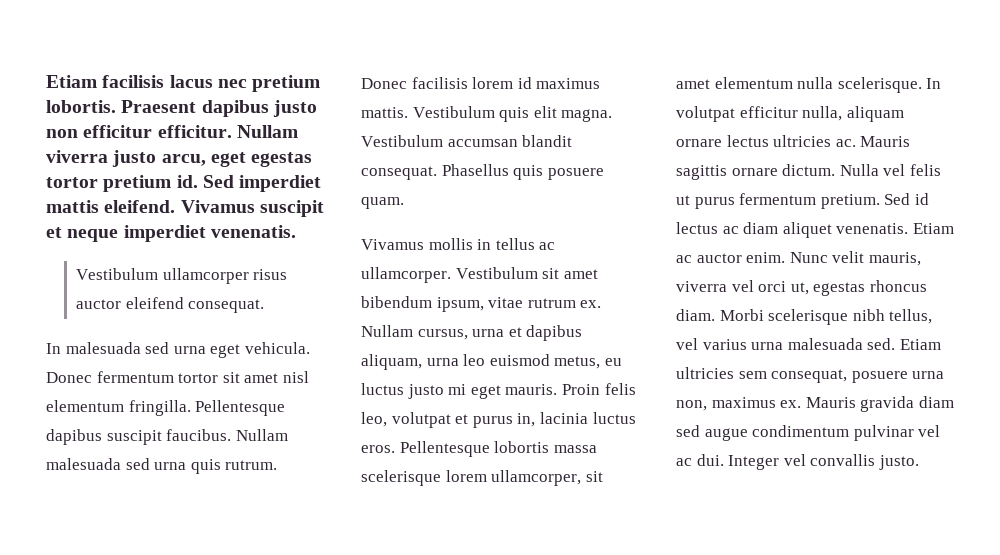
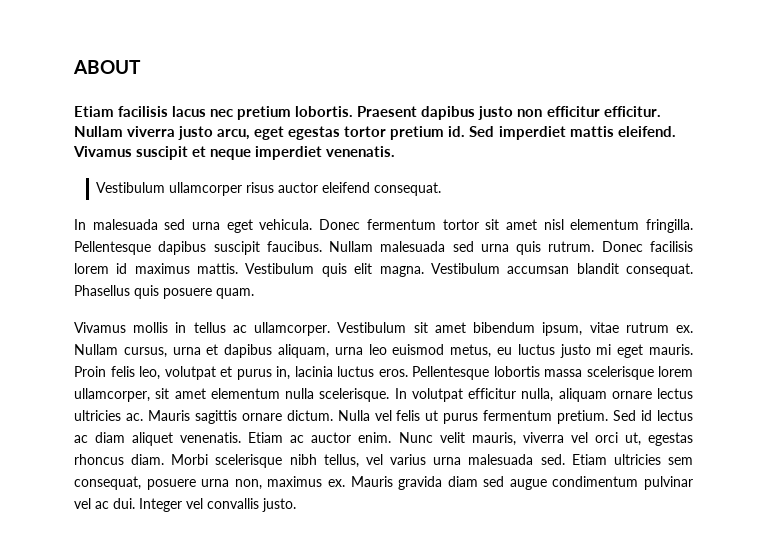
(46, 81) none -> [73,60,141,74] ABOUT //

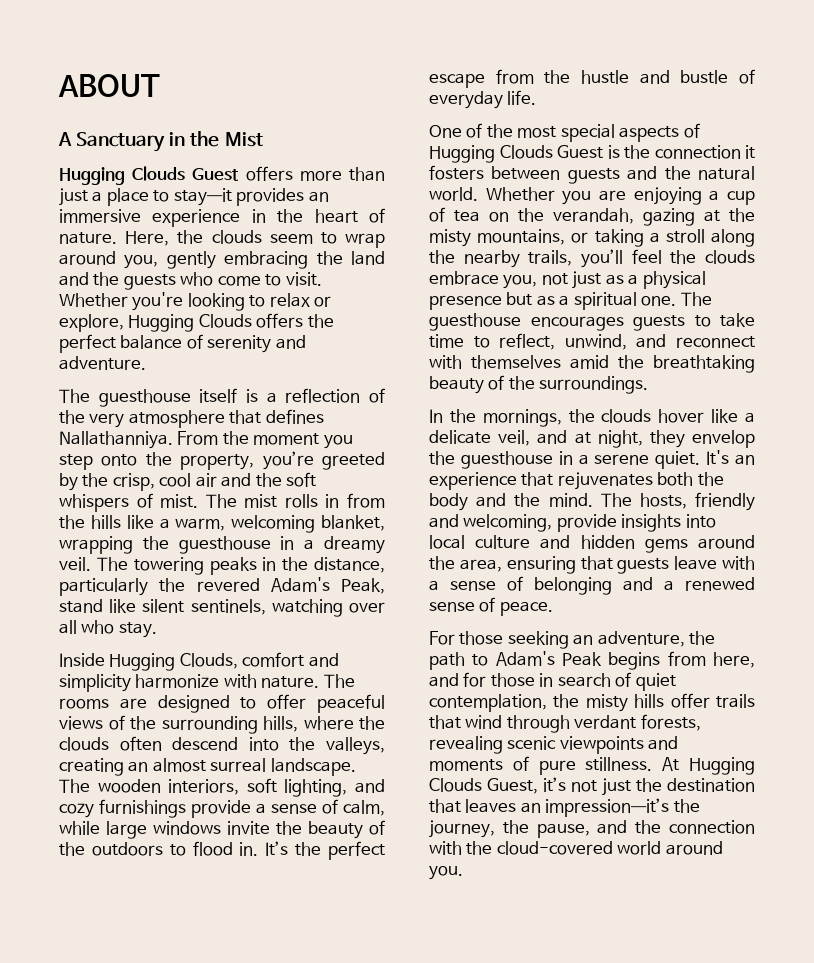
[74,106,661,120] [74,126,676,140] [73,146,396,160] [96,182,442,196] [74,219,693,233] [74,241,693,255] [74,263,694,277] [74,285,254,299] [74,322,694,336] [74,344,693,358] [74,366,693,380] [74,388,693,402] [74,410,693,424] [74,432,694,446] [74,454,693,468] [74,476,693,490] [74,498,296,512] Etiam facilisis lacus nec pretium lobortis. Praesent dapibus justo non efficitur efficitur. Nullam viverra justo arcu, eget egestas tortor pretium id. Sed imperdiet mattis eleifend. Vivamus suscipit et neque imperdiet venenatis. // Vestibulum ullamcorper risus auctor eleifend consequat. // In malesuada sed urna eget vehicula. Donec fermentum tortor sit amet nisl elementum fringilla. Pellentesque dapibus suscipit faucibus. Nullam malesuada sed urna quis rutrum. Donec facilisis lorem id maximus mattis. Vestibulum quis elit magna. Vestibulum accumsan blandit consequat. Phasellus quis posuere quam. // Vivamus mollis in tellus ac ullamcorper. Vestibulum sit amet bibendum ipsum, vitae rutrum ex. Nullam cursus, urna et dapibus aliquam, urna leo euismod metus, eu luctus justo mi eget mauris. Proin felis leo, volutpat et purus in, lacinia luctus eros. Pellentesque lobortis massa scelerisque lorem ullamcorper, sit amet elementum nulla scelerisque. In volutpat efficitur nulla, aliquam ornare lectus ultricies ac. Mauris sagittis ornare dictum. Nulla vel felis ut purus fermentum pretium. Sed id lectus ac diam aliquet venenatis. Etiam ac auctor enim. Nunc velit mauris, viverra vel orci ut, egestas rhoncus diam. Morbi scelerisque nibh tellus, vel varius urna malesuada sed. Etiam ultricies sem consequat, posuere urna non, maximus ex. Mauris gravida diam sed augue condimentum pulvinar vel ac dui. Integer vel convallis justo. -> [58,131,263,152] [59,166,386,185] [59,188,329,206] [59,208,385,227] [59,230,385,248] [59,251,386,269] [59,272,322,290] [59,292,332,311] [59,313,334,332] [59,334,306,353] [59,356,146,370] [59,388,385,407] [59,409,324,428] [59,431,353,449] [59,451,385,470] [59,472,317,491] [59,493,385,512] [59,515,386,533] [59,536,386,554] [59,557,386,575] [59,577,385,596] [59,599,385,617] [59,620,157,638] [59,652,339,671] [59,674,355,692] [59,694,386,713] [59,715,385,734] [59,736,385,755] [59,758,356,776] [59,778,386,797] [59,799,385,818] [59,820,385,839] [59,841,385,860] [429,69,755,88] [429,90,537,109] [429,123,700,142] [429,145,755,163] [429,165,755,184] [429,187,755,205] [429,207,755,226] [429,229,755,247] [429,249,755,268] [429,271,706,289] [429,292,712,310] [429,313,755,331] [429,333,755,350] [429,355,755,373] [429,375,649,394] [429,409,755,427] [429,430,755,448] [429,450,756,469] [429,472,724,490] [429,492,755,511] [429,514,716,532] [429,535,755,553] [429,556,755,574] [429,576,755,595] [429,597,553,616] [429,631,716,649] [429,651,755,670] [429,672,676,691] [429,693,755,712] [429,714,701,733] [429,736,679,754] [429,756,755,775] [429,777,755,796] [429,798,700,817] [429,820,755,838] [429,841,723,855] [429,866,463,880] A Sanctuary in the Mist // Hugging Clouds Guest offers more than just a place to stay—it provides an immersive experience in the heart of nature. Here, the clouds seem to wrap around you, gently embracing the land and the guests who come to visit. Whether you're looking to relax or explore, Hugging Clouds offers the perfect balance of serenity and adventure. // The guesthouse itself is a reflection of the very atmosphere that defines Nallathanniya. From the moment you step onto the property, you’re greeted by the crisp, cool air and the soft whispers of mist. The mist rolls in from the hills like a warm, welcoming blanket, wrapping the guesthouse in a dreamy veil. The towering peaks in the distance, particularly the revered Adam's Peak, stand like silent sentinels, watching over all who stay. // Inside Hugging Clouds, comfort and simplicity harmonize with nature. The rooms are designed to offer peaceful views of the surrounding hills, where the clouds often descend into the valleys, creating an almost surreal landscape. The wooden interiors, soft lighting, and cozy furnishings provide a sense of calm, while large windows invite the beauty of the outdoors to flood in. It’s the perfect escape from the hustle and bustle of everyday life. // One of the most special aspects of Hugging Clouds Guest is the connection it fosters between guests and the natural world. Whether you are enjoying a cup of tea on the verandah, gazing at the misty mountains, or taking a stroll along the nearby trails, you’ll feel the clouds embrace you, not just as a physical presence but as a spiritual one. The guesthouse encourages guests to take time to reflect, unwind, and reconnect with themselves amid the breathtaking beauty of the surroundings. // In the mornings, the clouds hover like a delicate veil, and at night, they envelop the guesthouse in a serene quiet. It's an experience that rejuvenates both the body and the mind. The hosts, friendly and welcoming, provide insights into local culture and hidden gems around the area, ensuring that guests leave with a sense of belonging and a renewed sense of peace. // For those seeking an adventure, the path to Adam's Peak begins from here, and for those in search of quiet contemplation, the misty hills offer trails that wind through verdant forests, revealing scenic viewpoints and moments of pure stillness. At Hugging Clouds Guest, it’s not just the destination that leaves an impression—it’s the journey, the pause, and the connection with the cloud-covered world around you.

